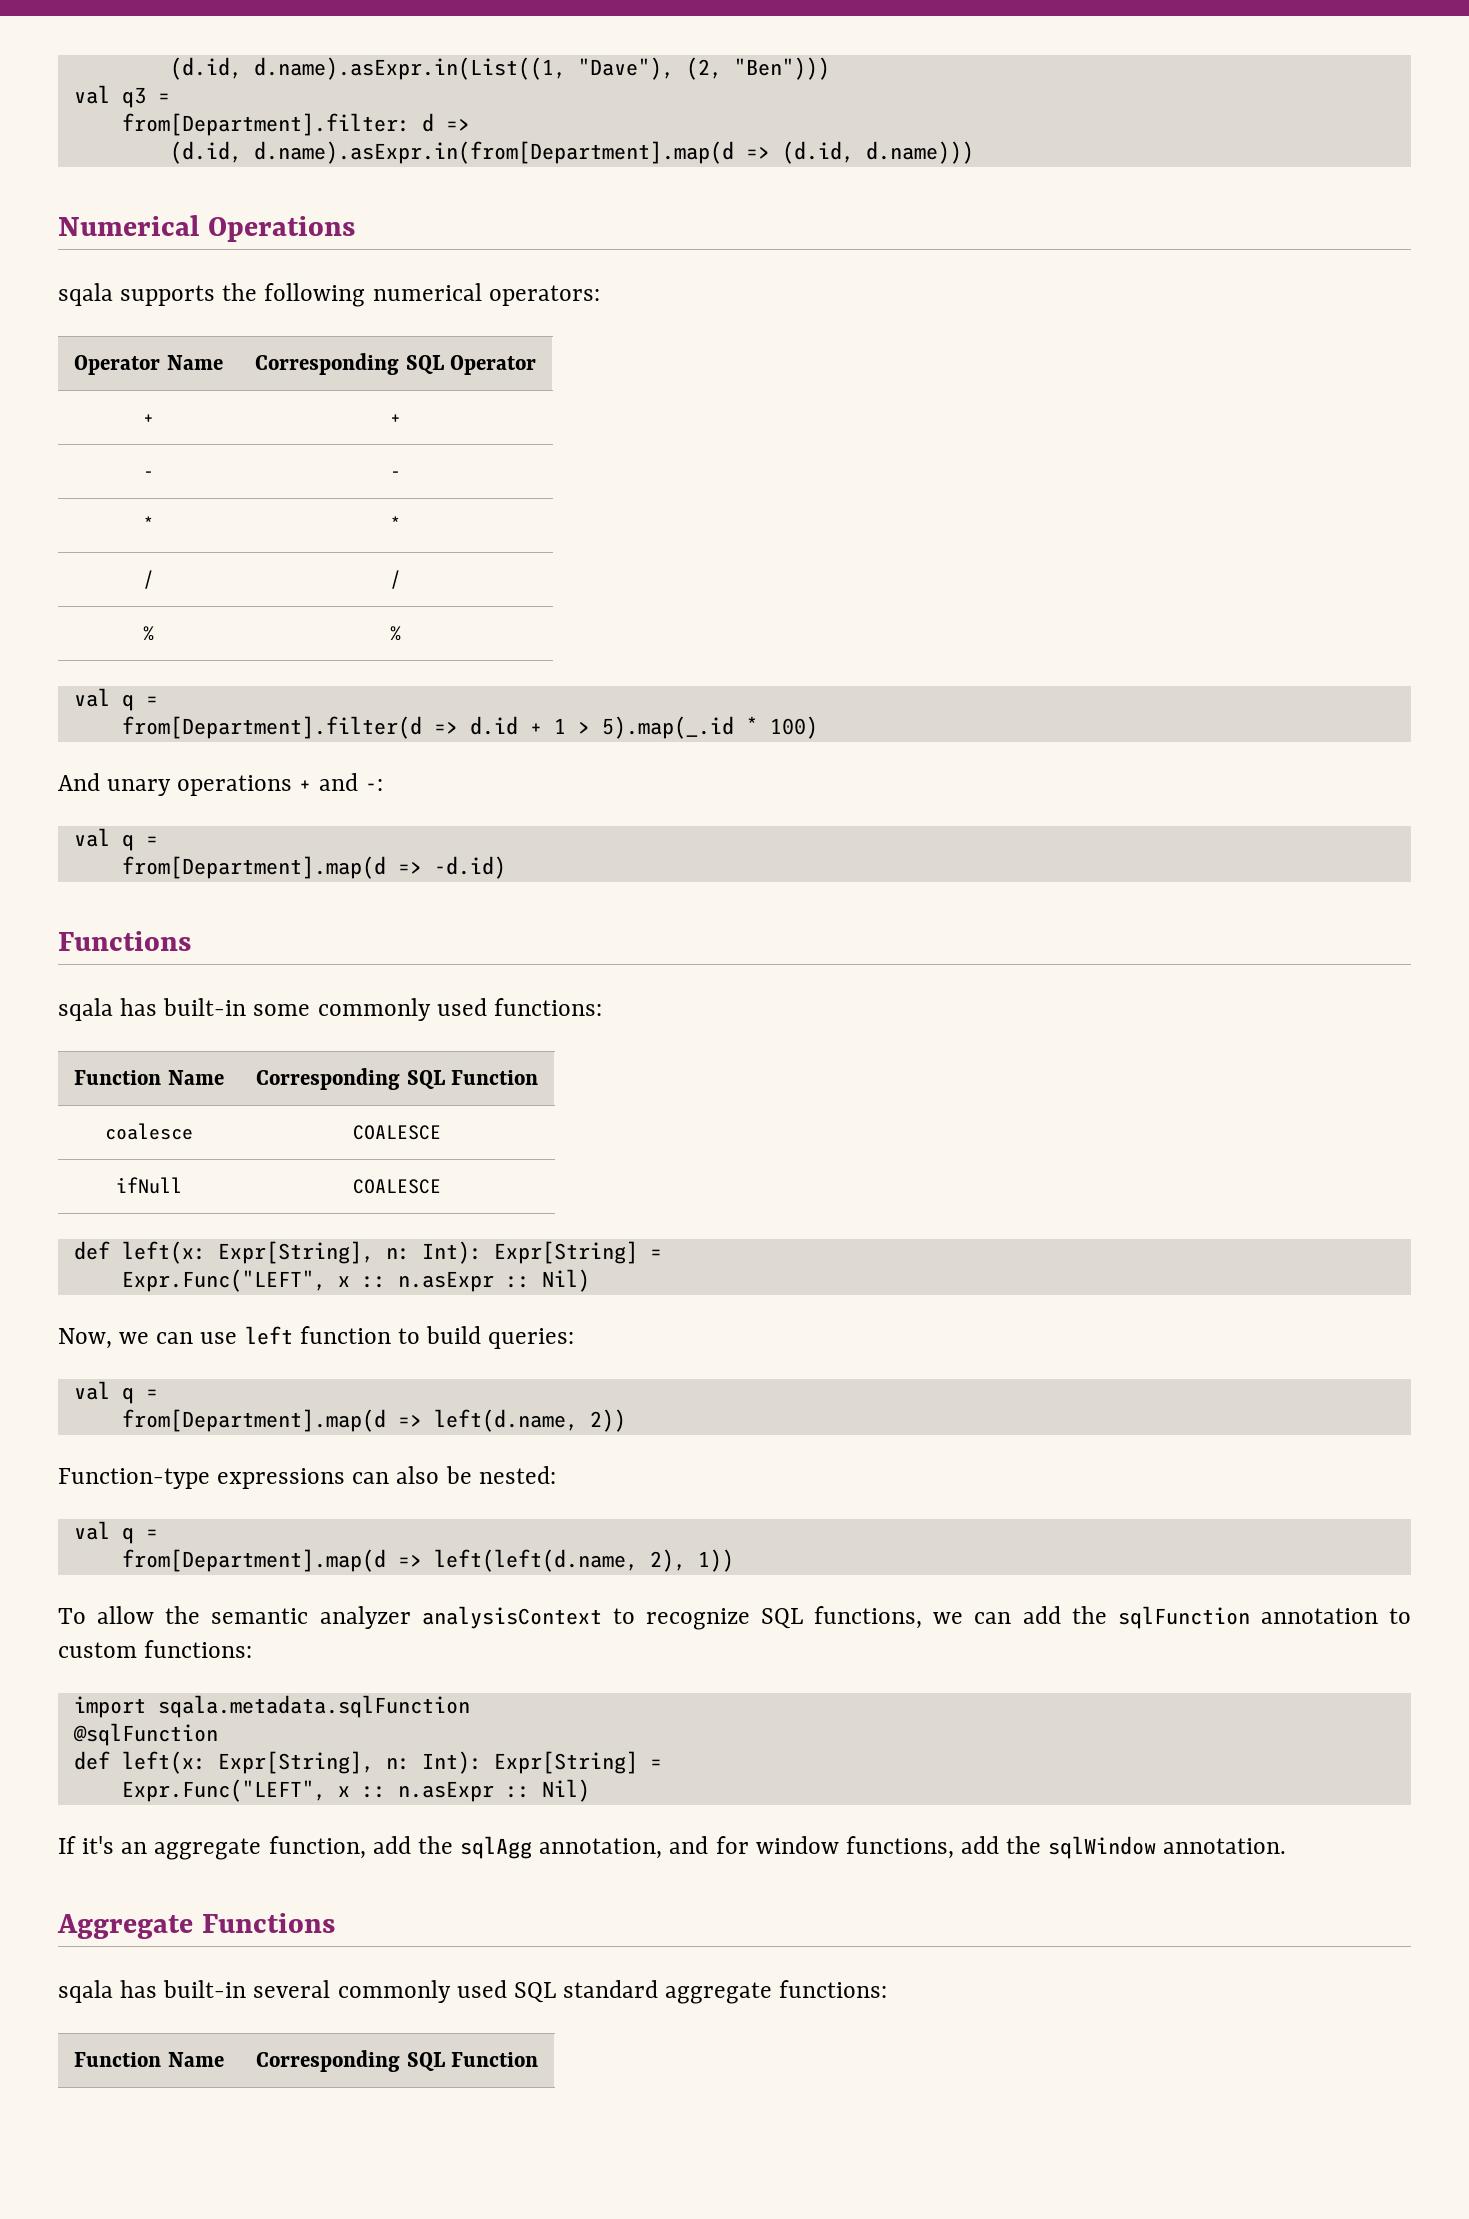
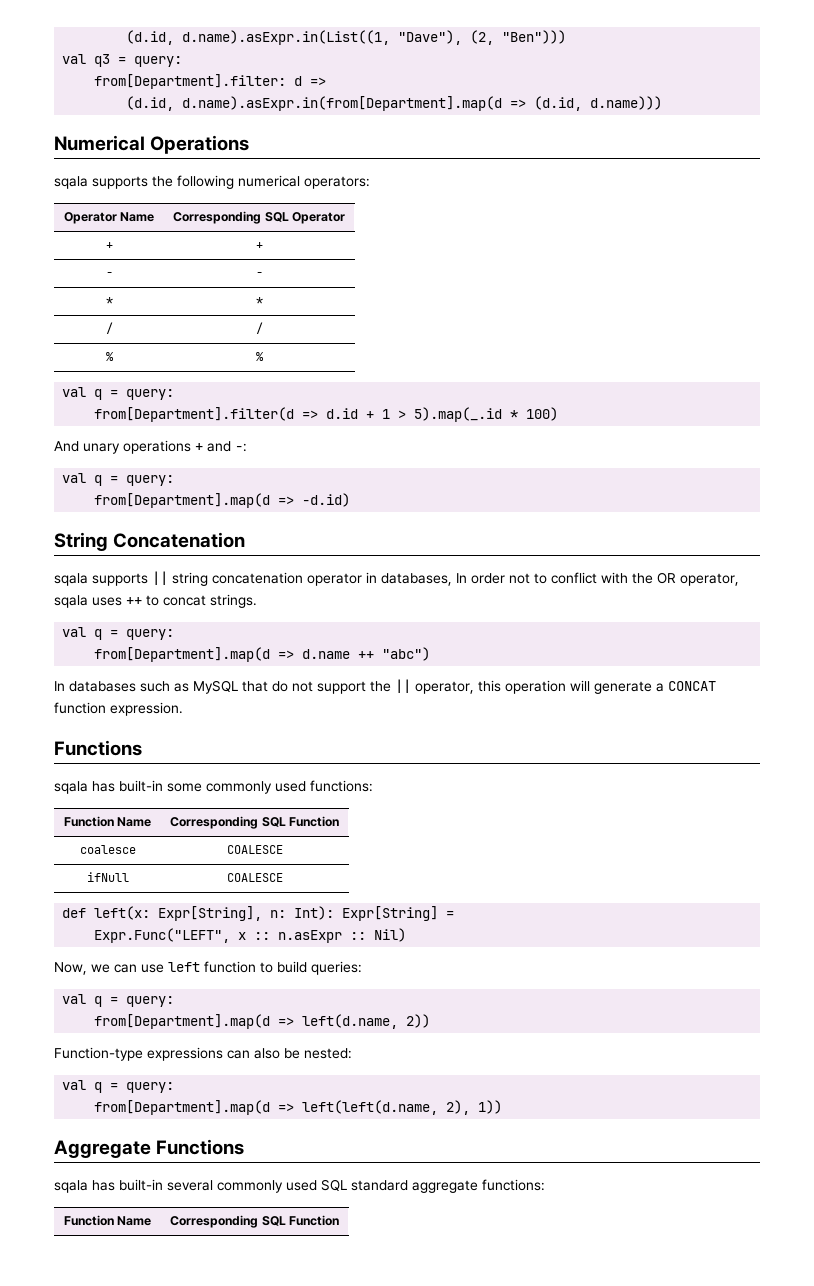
(170, 98) none -> [134,56,183,67] query:
(158, 701) none -> [126,389,175,400] query:
(158, 841) none -> [126,475,175,486] query:
(506, 867) none -> [54,532,246,551] [54,571,739,586] [54,594,257,608] [62,627,175,640] [94,647,431,662] [54,679,716,694] [54,702,183,716] // String Concatenation // sqala supports || string concatenation operator in databases, In order not to conflict with the OR operator, sqala uses ++ to concat strings. // val q = query: // from[Department].map(d => d.name ++ "abc") // In databases such as MySQL that do not support the || operator, this operation will generate a CONCAT function expression.
(158, 1394) none -> [126,996,175,1007] query:
(158, 1534) none -> [126,1082,175,1093] query:
[58,1606,1411,1630] [58,1640,253,1658] [73,1695,470,1718] [72,1723,218,1746] [73,1751,662,1774] [121,1779,590,1802] [58,1836,1287,1860] // To allow the semantic analyzer analysisContext to recognize SQL functions, we can add the sqlFunction annotation to custom functions: // import sqala.metadata.sqlFunction // @sqlFunction // def left(x: Expr[String], n: Int): Expr[String] = // Expr.Func("LEFT", x :: n.asExpr :: Nil) // If it's an aggregate function, add the sqlAgg annotation, and for window functions, add the sqlWindow annotation. -> (503, 1107) none

